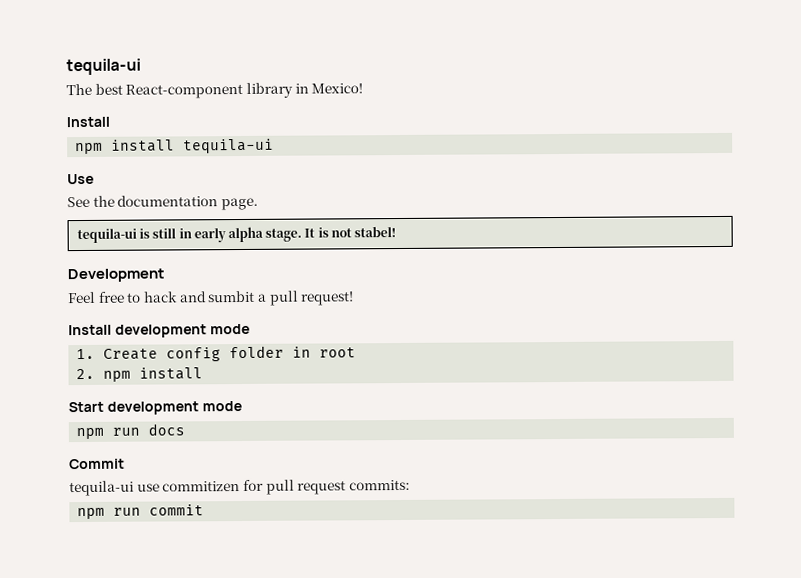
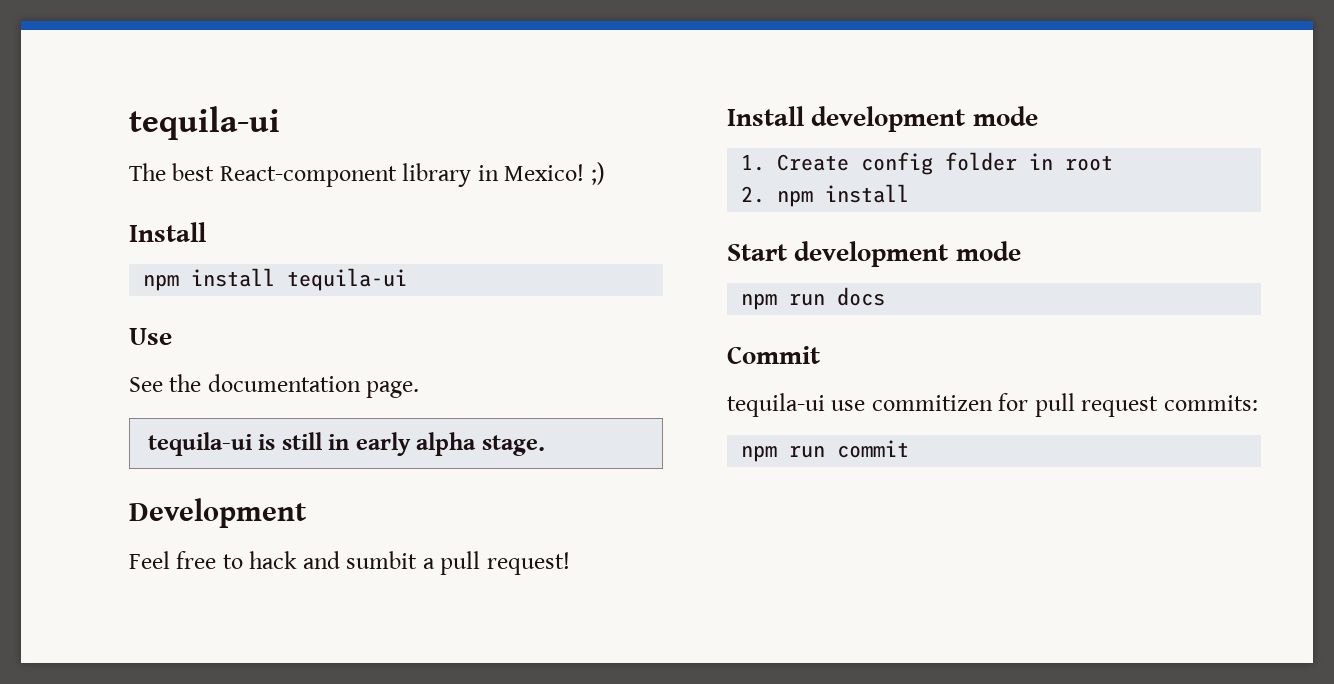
(364, 88) none -> [590,162,605,185] ;)
[304,226,397,238] It is not stabel! -> (545, 445) none

